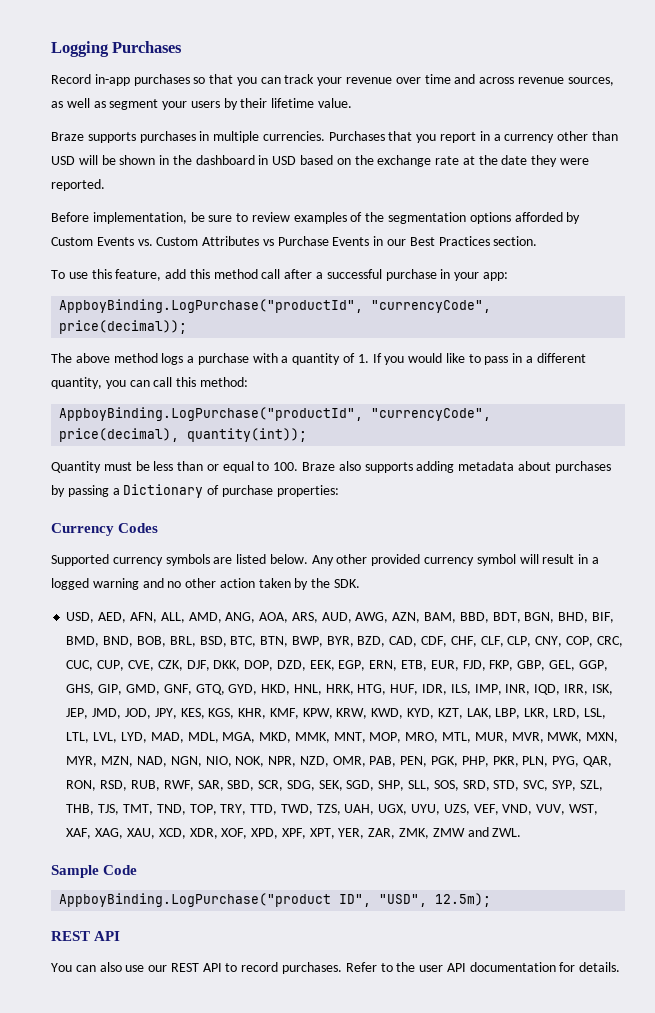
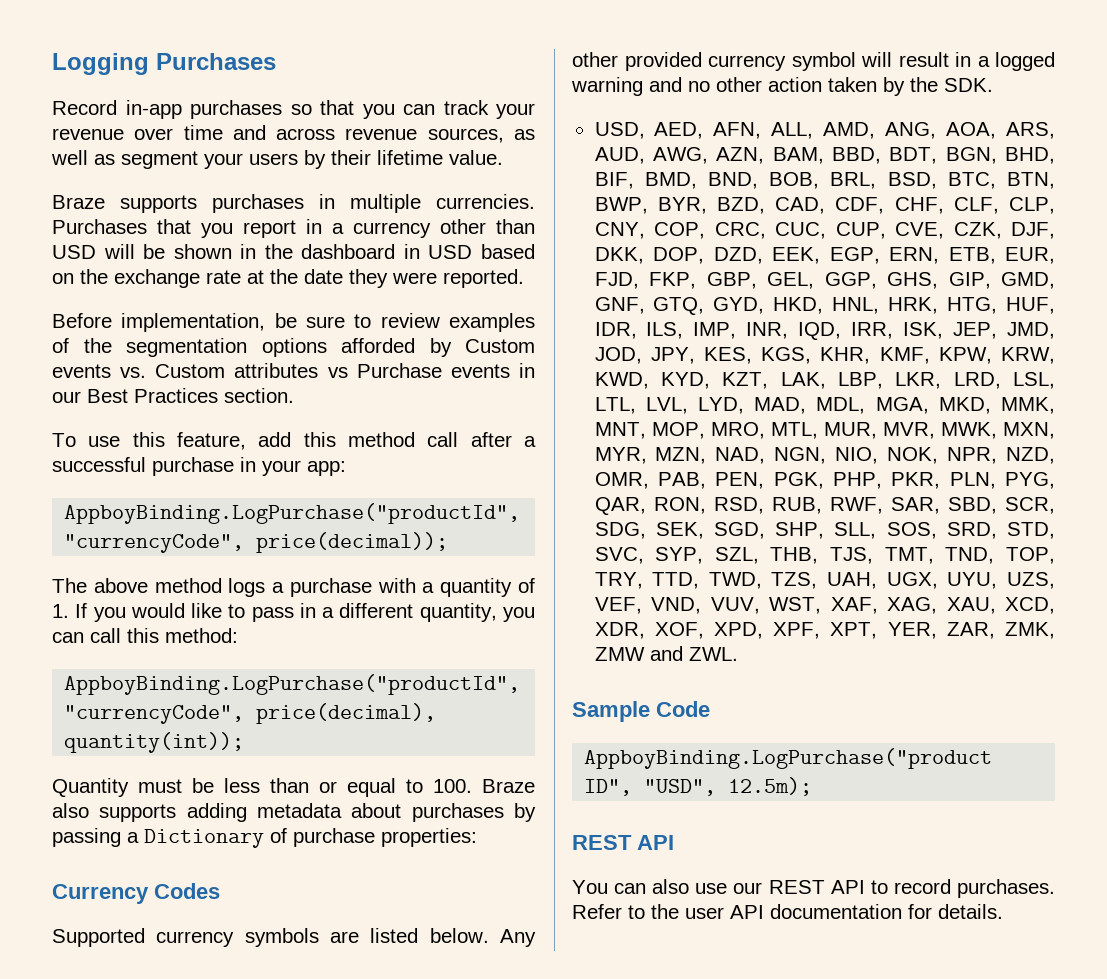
[96,237,134,246] Events -> [52,364,111,378] events
[202,236,260,246] Attributes -> [234,363,319,378] attributes
[332,237,370,246] Events -> [450,364,510,378] events

